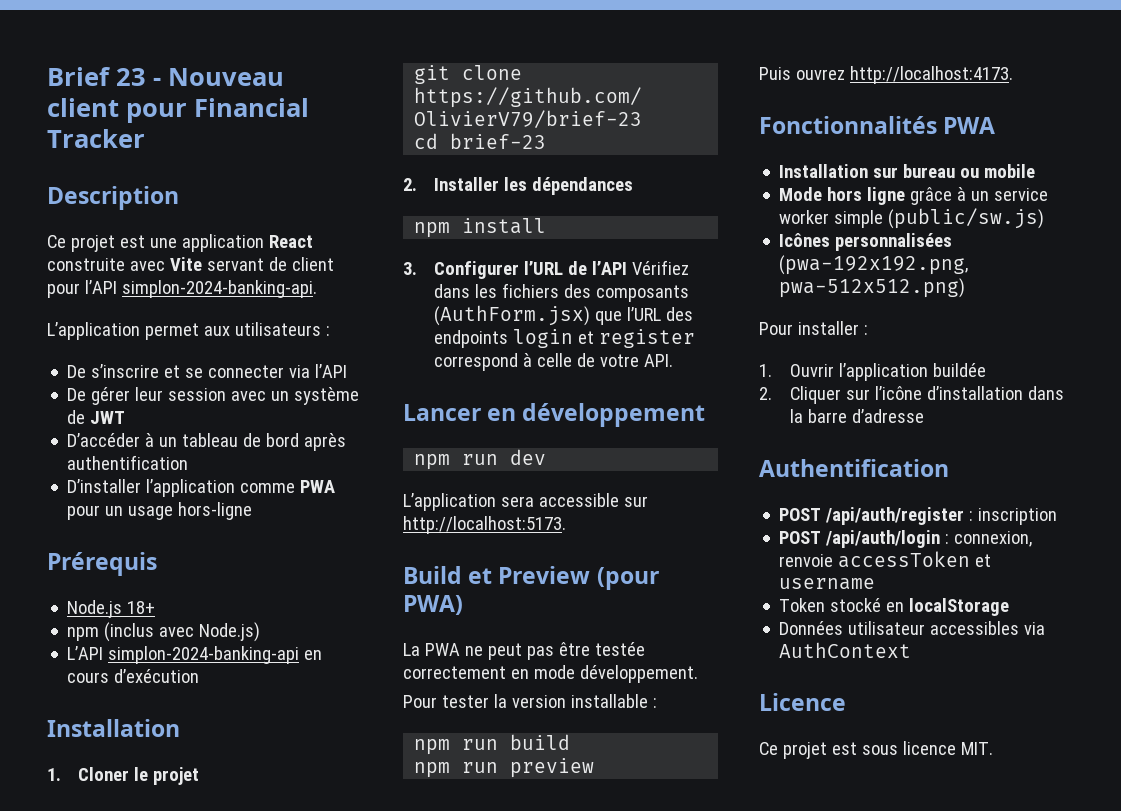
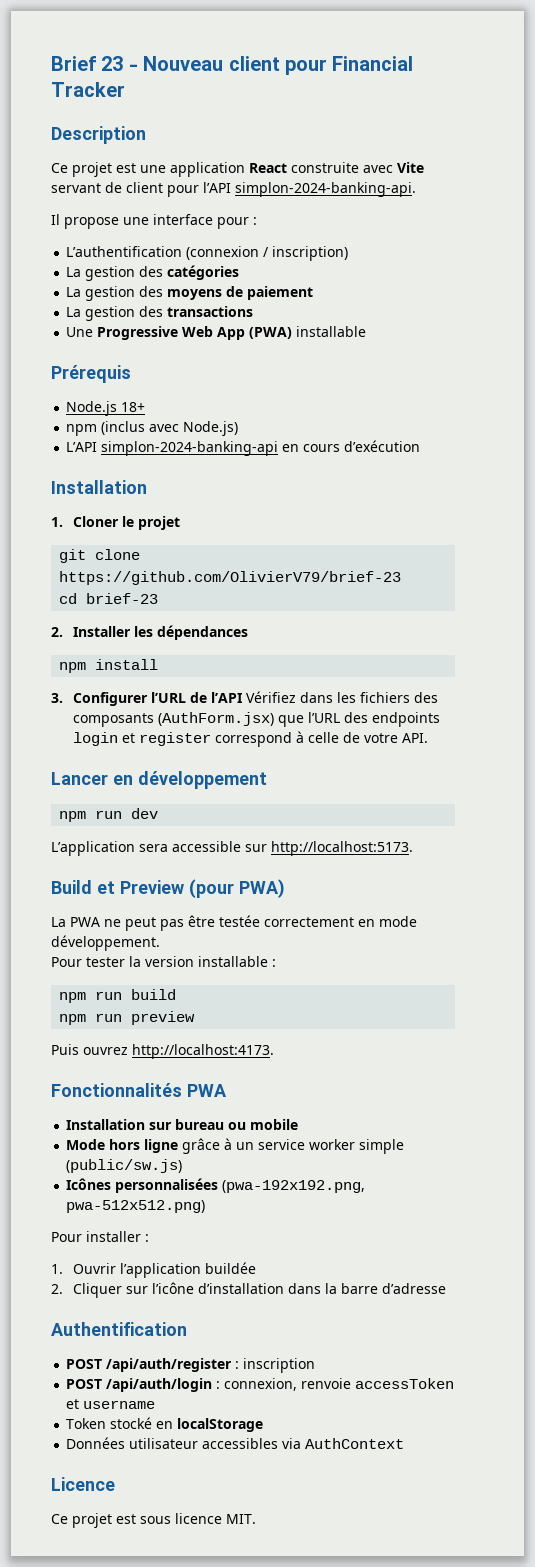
[47,322,330,340] [67,364,348,378] [67,387,360,405] [67,410,126,424] [67,433,347,451] [67,455,189,470] [67,479,336,497] [67,502,253,520] L’application permet aux utilisateurs : // De s’inscrire et se connecter via l’API // De gérer leur session avec un système de JWT // D’accéder à un tableau de bord après authentification // D’installer l’application comme PWA pour un usage hors-ligne -> [51,214,257,229] [66,246,349,261] [66,265,240,281] [66,286,314,301] [66,306,254,321] [66,326,367,340] Il propose une interface pour : // L’authentification (connexion / inscription) // La gestion des catégories // La gestion des moyens de paiement // La gestion des transactions // Une Progressive Web App (PWA) installable

